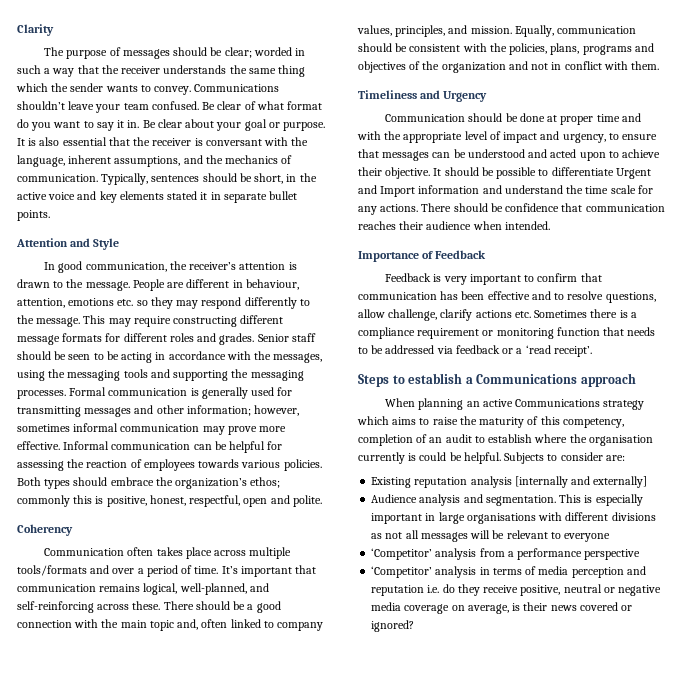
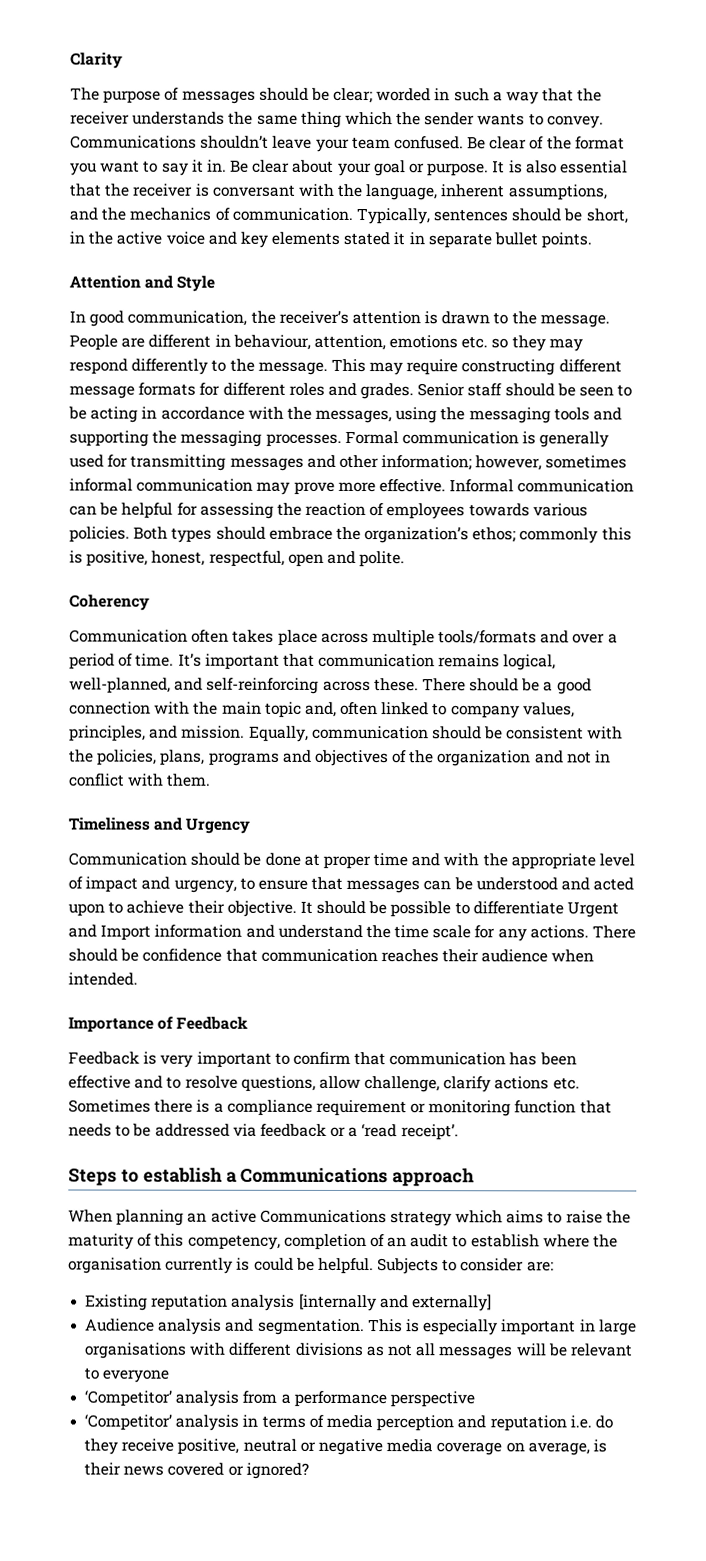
[256,101,323,110] [17,119,29,128] what format do -> [546,136,625,150] the format

